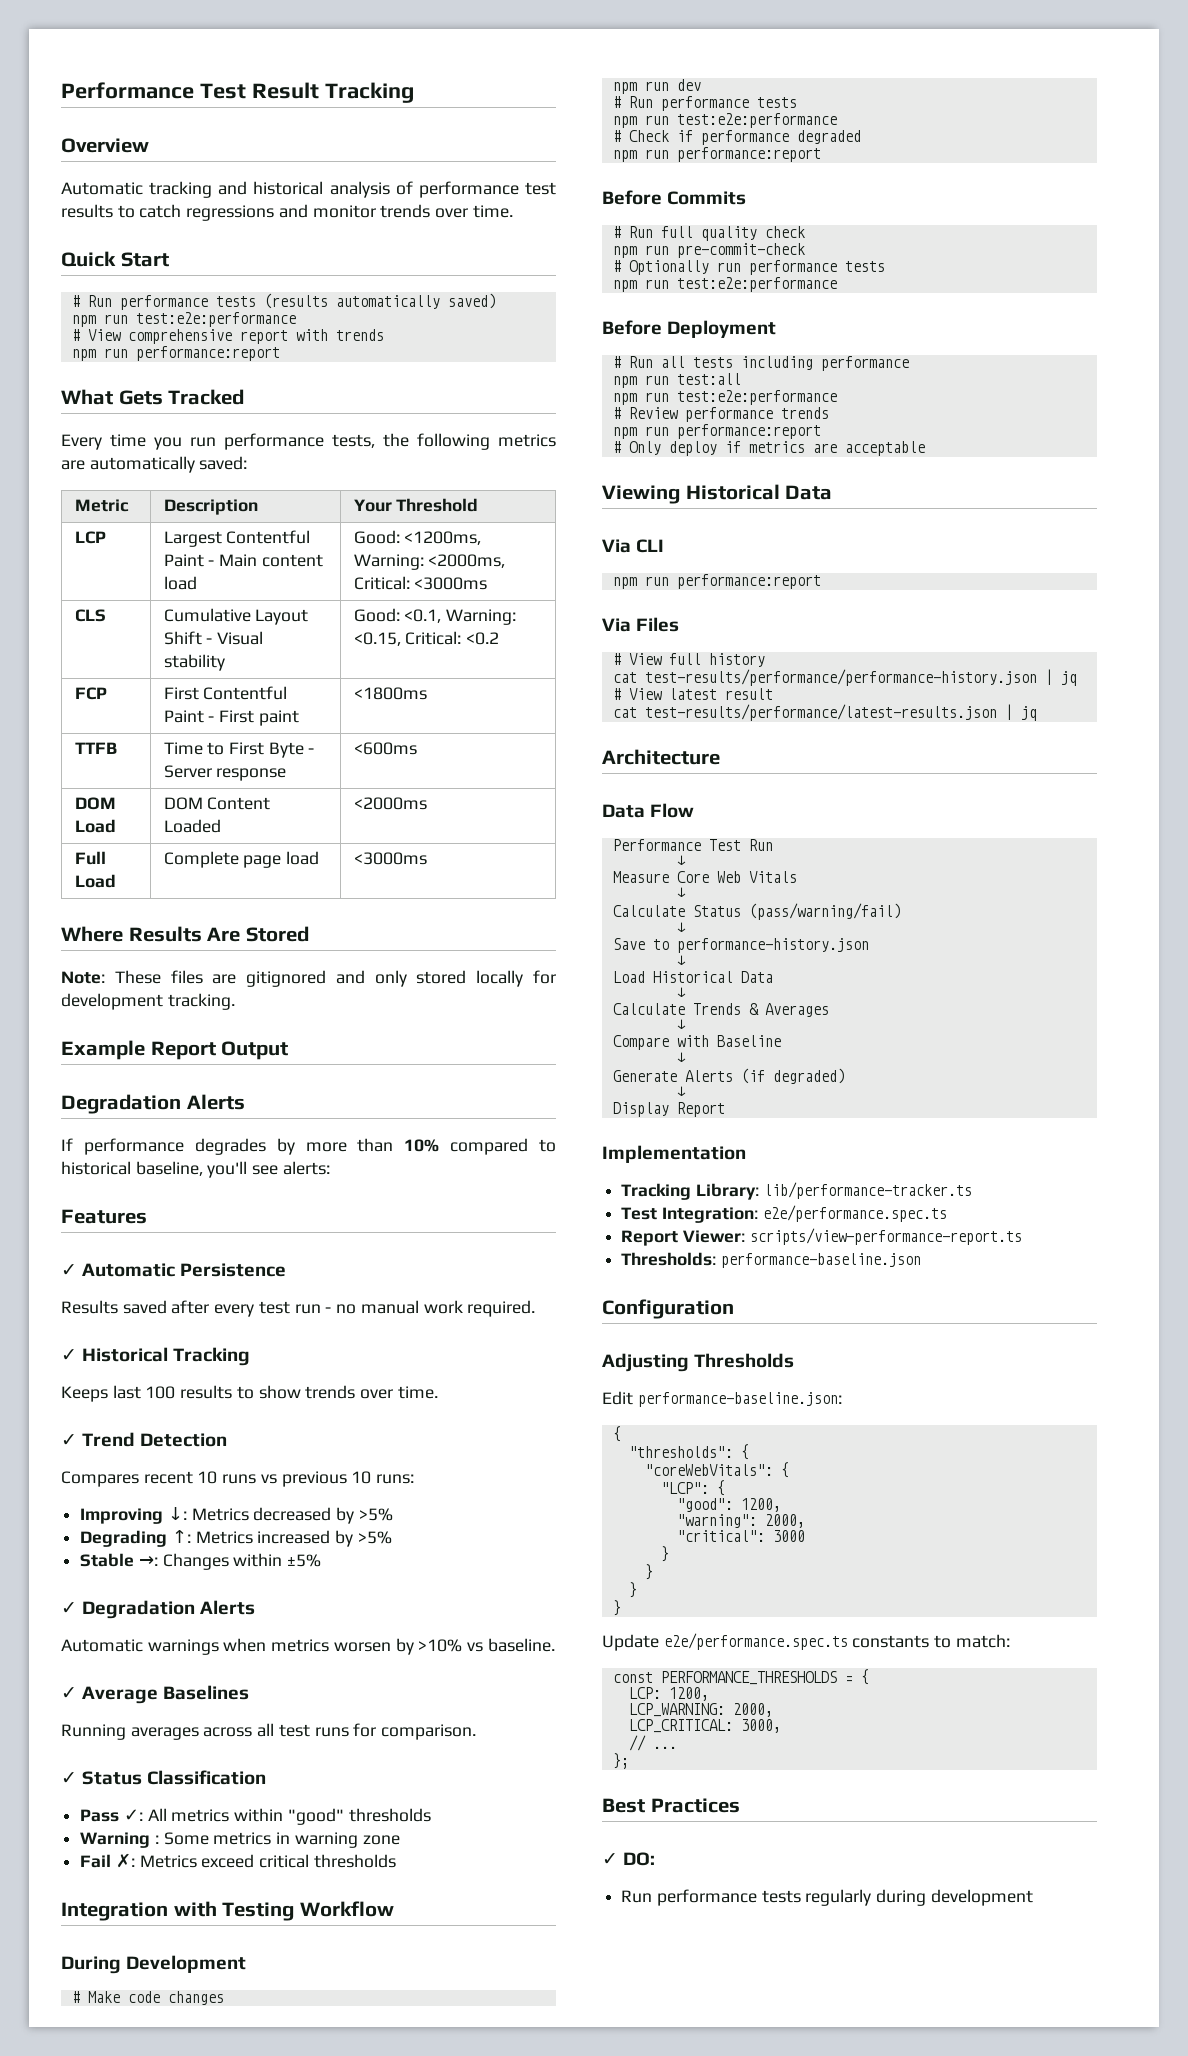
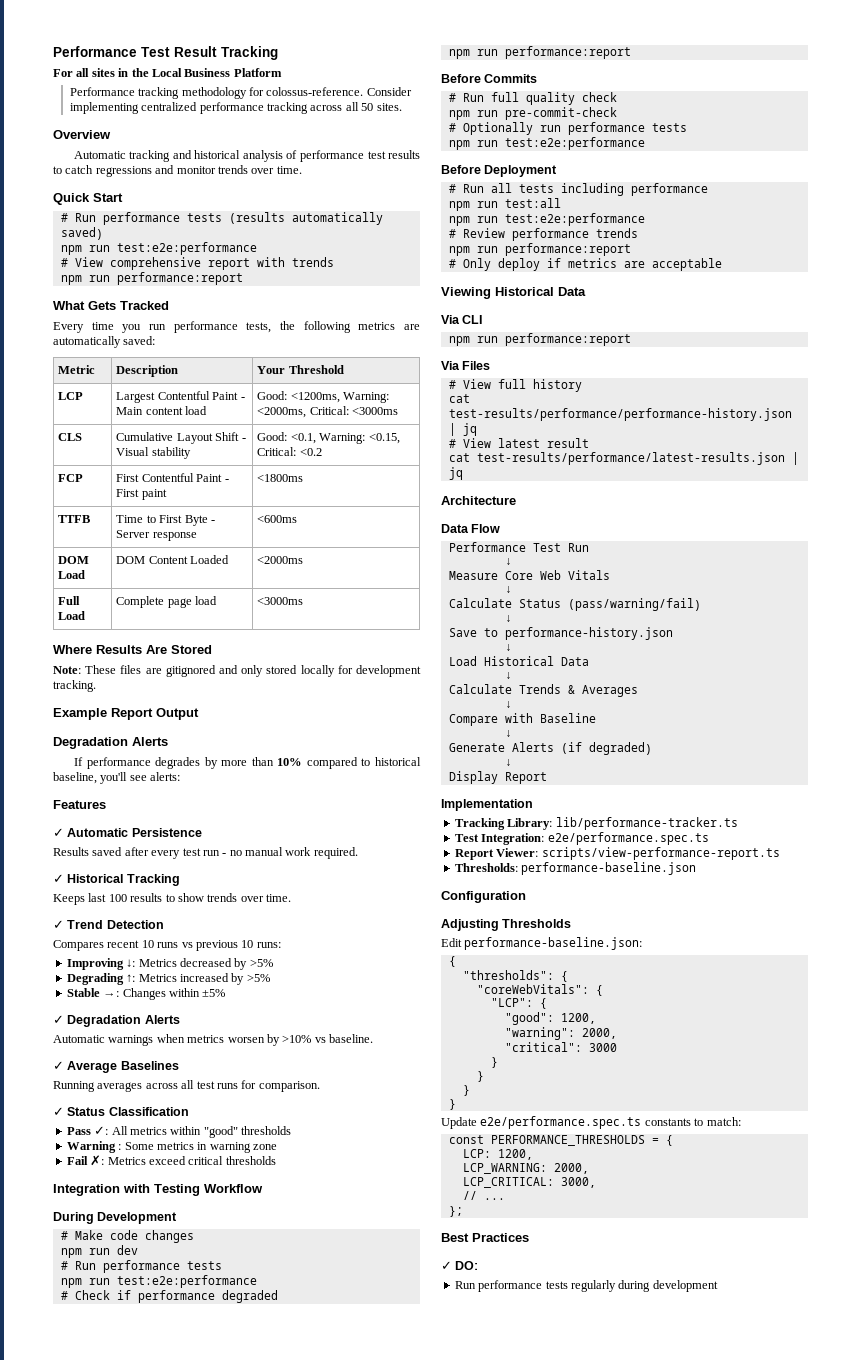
(414, 92) none -> [53,68,282,77] [69,87,412,99] [69,102,402,114] // For all sites in the Local Business Platform // Performance tracking methodology for colossus-reference. Consider implementing centralized performance tracking across all 50 sites.

